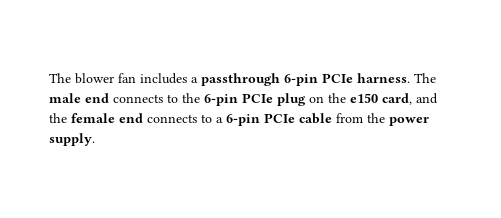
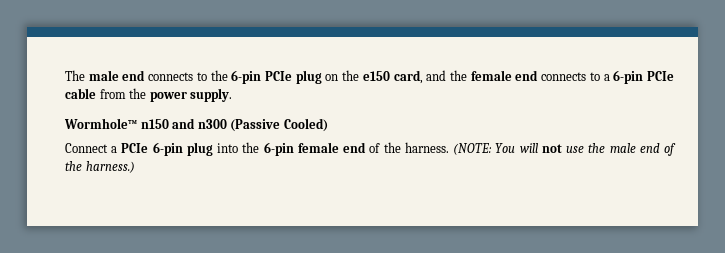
[49,73,436,86] The blower fan includes a passthrough 6-pin PCIe harness. The -> [65,70,85,81] The
(95, 139) none -> [64,118,328,132] [65,142,676,156] [65,161,135,173] // Wormhole™ n150 and n300 (Passive Cooled) // Connect a PCIe 6-pin plug into the 6-pin female end of the harness. (NOTE: You will not use the male end of the harness.)

